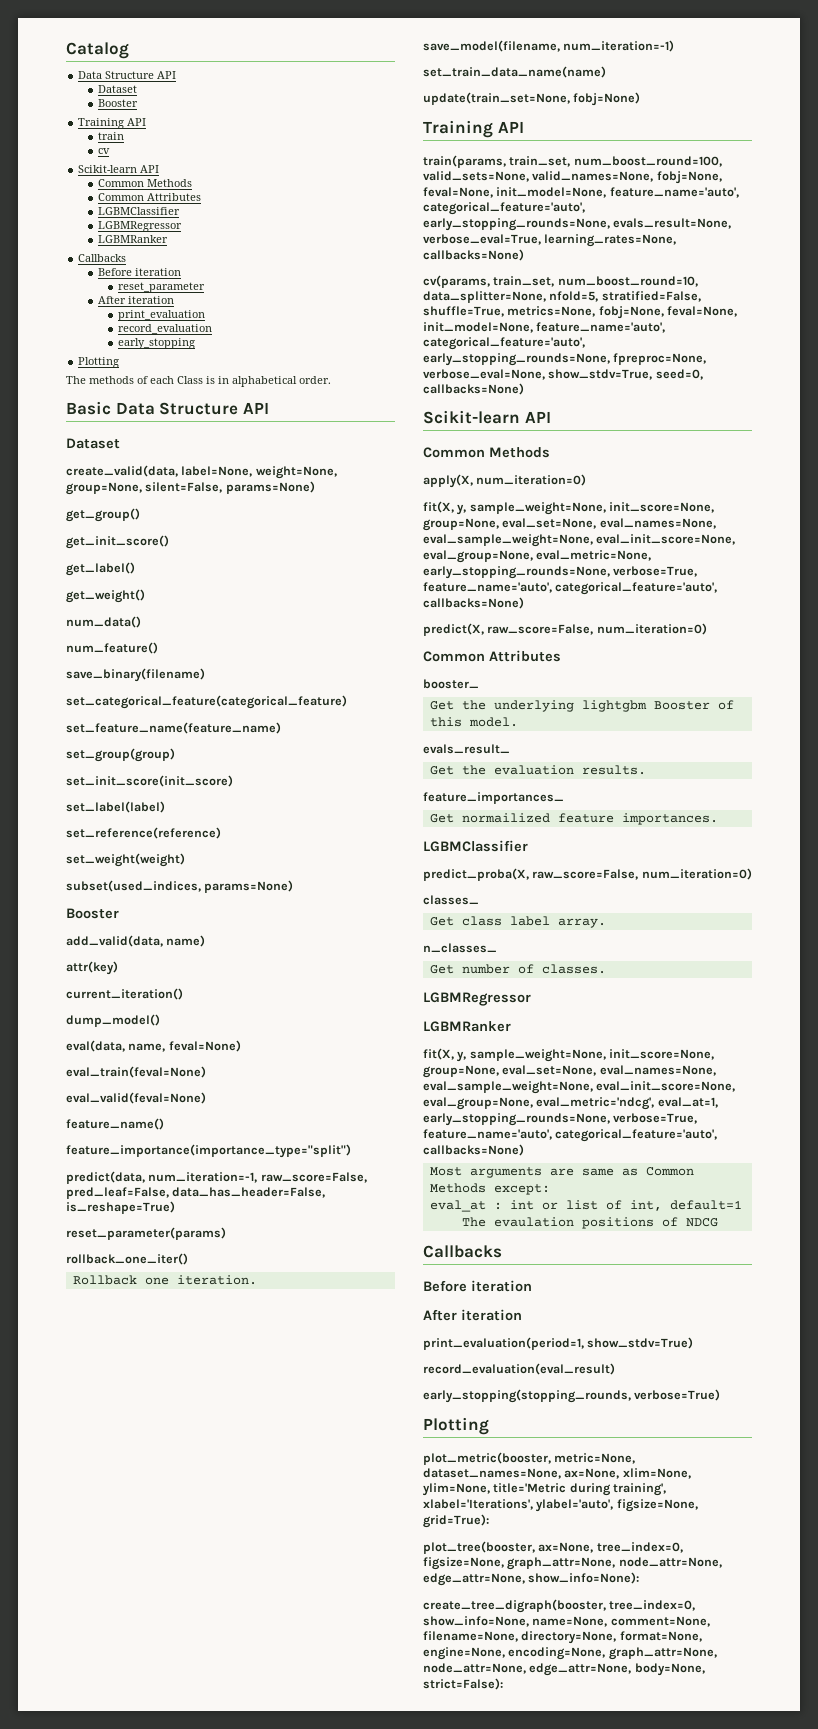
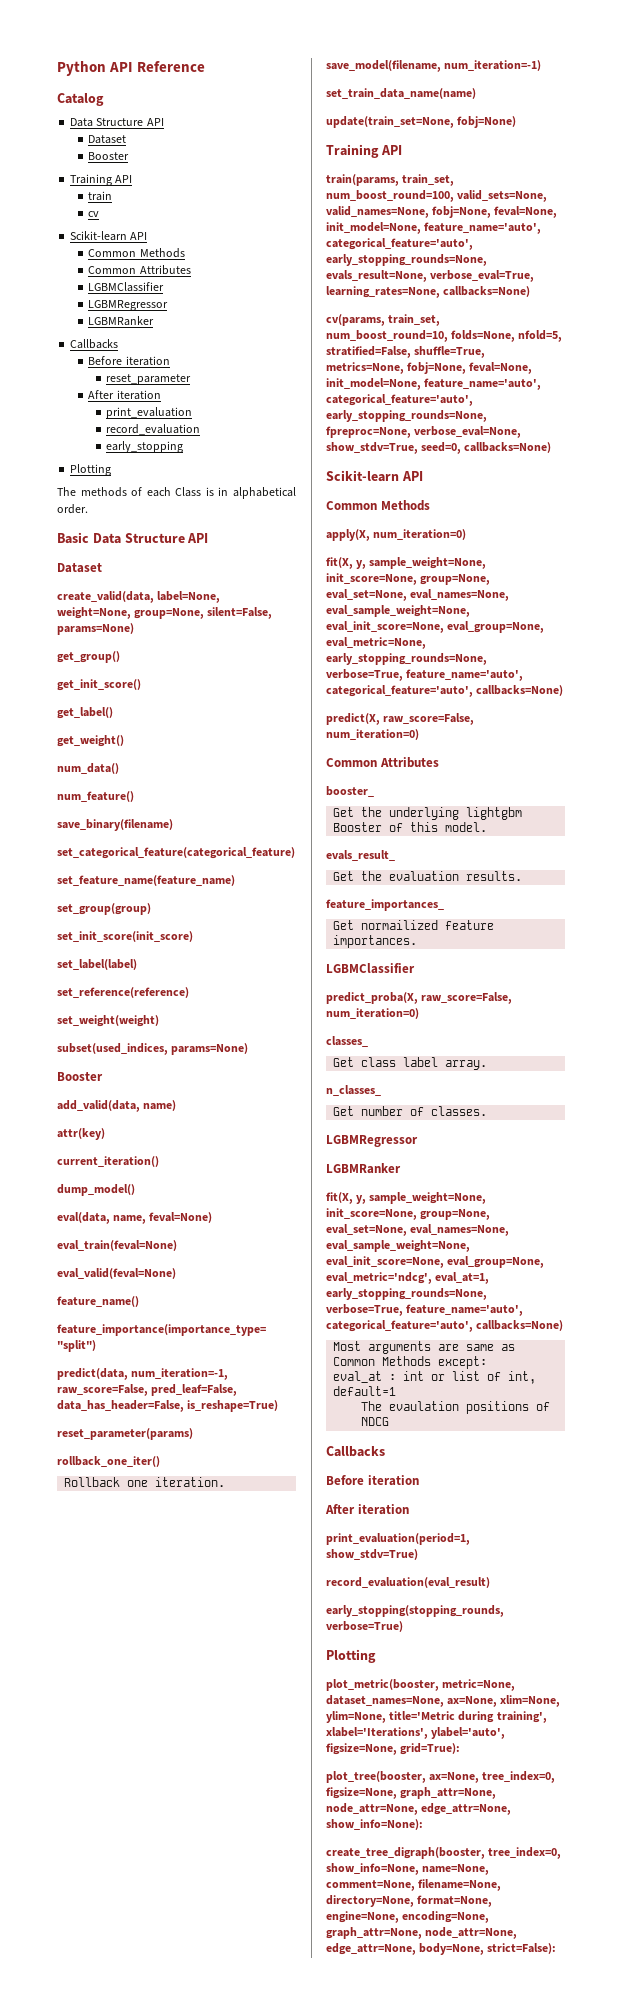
(66, 50) none -> [57,61,206,76] Python API Reference //
[423,291,546,303] data_splitter=None, -> [451,330,516,342] folds=None,

